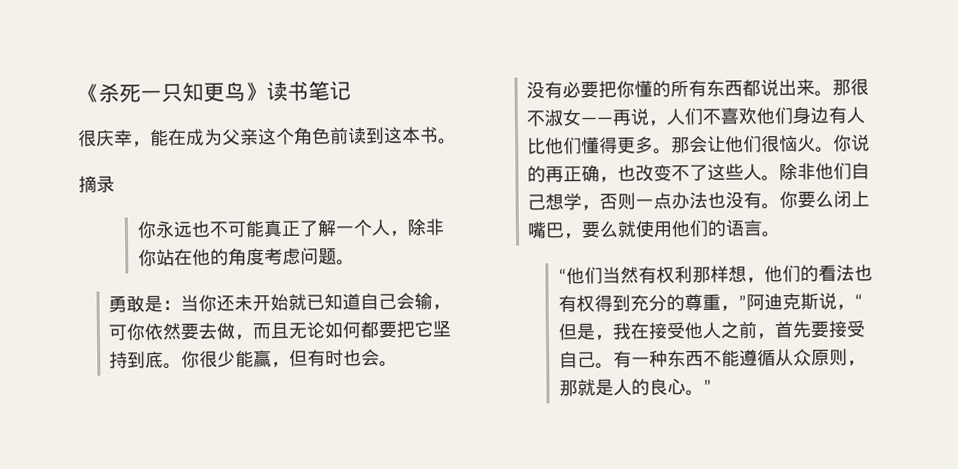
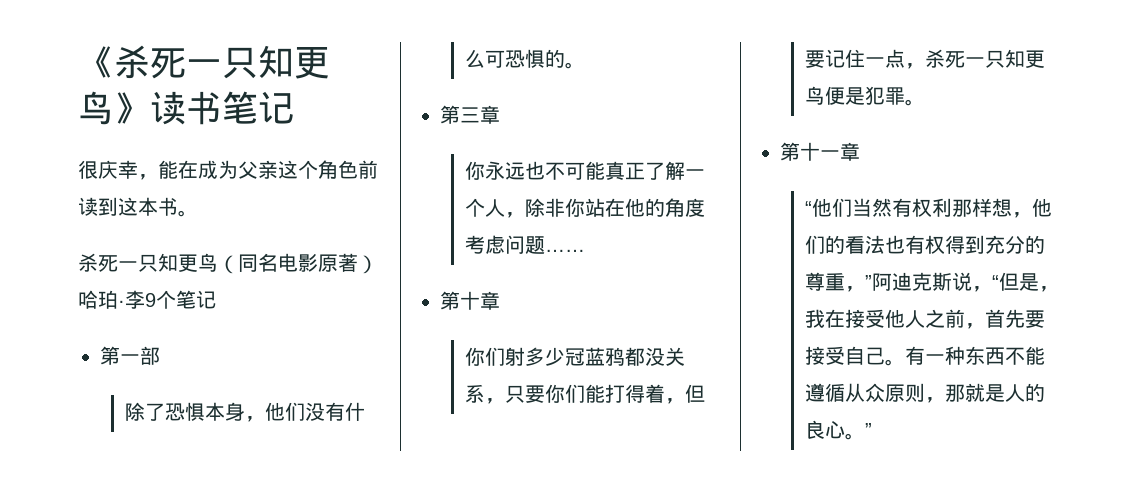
[78,175,115,193] 摘录 -> [78,253,378,274] [78,290,216,309] [100,346,160,365] [124,402,365,422] [464,49,585,69] [440,105,500,124] 杀死一只知更鸟（同名电影原著）哈珀·李9个笔记 // 第一部 // 除了恐惧本身，他们没有什么可恐惧的。 // 第三章
[335,259,355,266] [108,292,452,313] [108,320,452,341] [109,348,399,370] [526,78,870,99] [526,106,866,127] [527,134,871,155] [527,162,871,183] [527,190,871,212] [527,219,782,240] 。 // 勇敢是：当你还未开始就已知道自己会输，可你依然要去做，而且无论如何都要把它坚持到底。你很少能赢，但有时也会。 // 没有必要把你懂的所有东西都说出来。那很不淑女——再说，人们不喜欢他们身边有人比他们懂得更多。那会让他们很恼火。你说的再正确，也改变不了这些人。除非他们自己想学，否则一点办法也没有。你要么闭上嘴巴，要么就使用他们的语言。 -> [544,249,585,252] [440,291,500,310] [464,347,685,366] [464,384,705,404] [804,49,1045,69] [804,86,925,106] [780,142,860,161] …… // 第十章 // 你们射多少冠蓝鸦都没关系，只要你们能打得着，但要记住一点，杀死一只知更鸟便是犯罪。 // 第十一章

